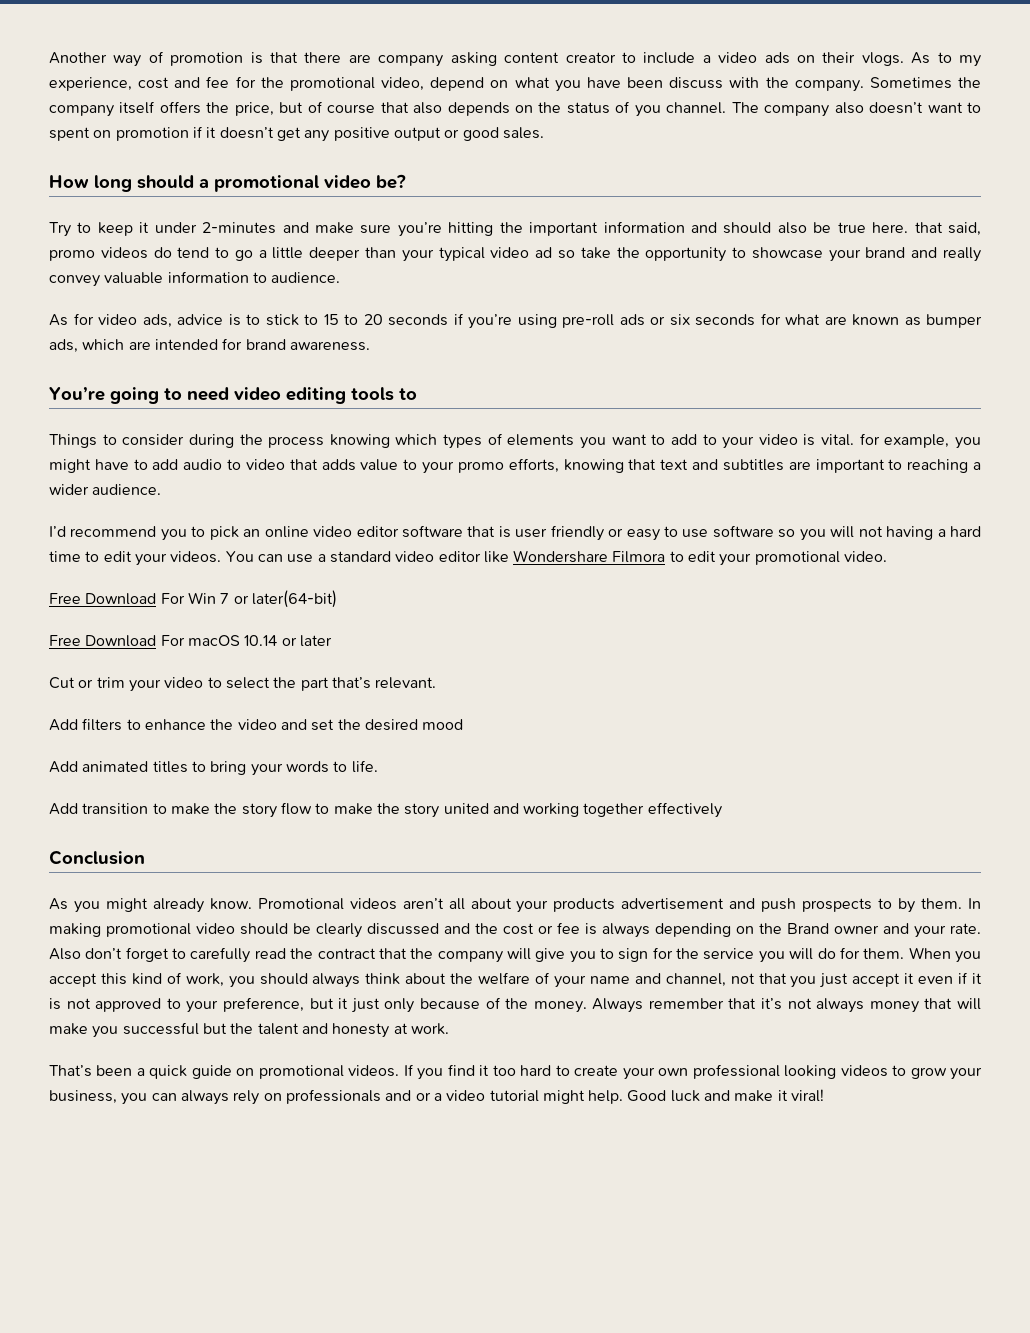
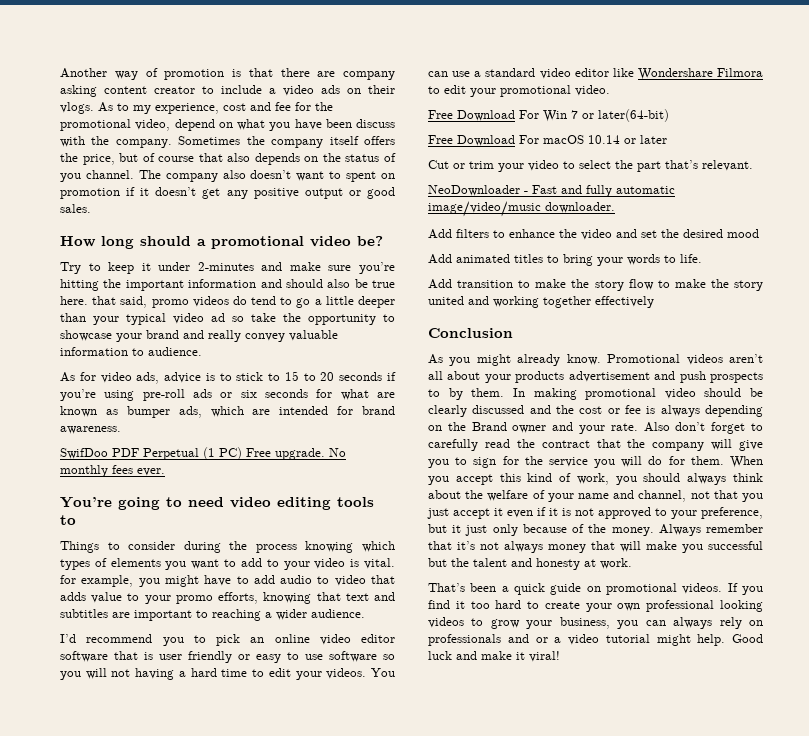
(370, 346) none -> [60,447,346,460] [60,465,165,477] // SwifDoo PDF Perpetual (1 PC) Free upgrade. No monthly fees ever.
(437, 683) none -> [428,185,675,197] [428,201,615,217] // NeoDownloader - Fast and fully automatic image/video/music downloader.

